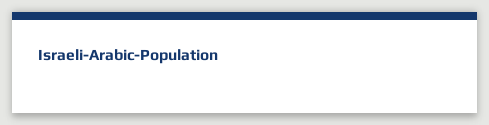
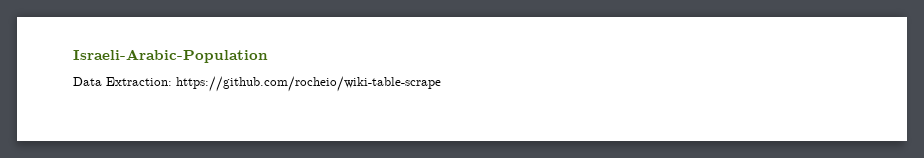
(218, 56) none -> [73,76,441,92] // Data Extraction: https://github.com/rocheio/wiki-table-scrape

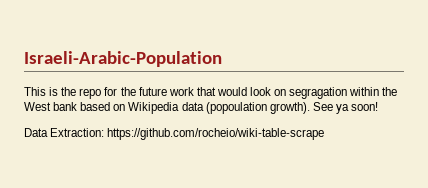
(268, 56) none -> [24,87,398,99] [24,102,379,114] // This is the repo for the future work that would look on segragation within the West bank based on Wikipedia data (popoulation growth). See ya soon!

